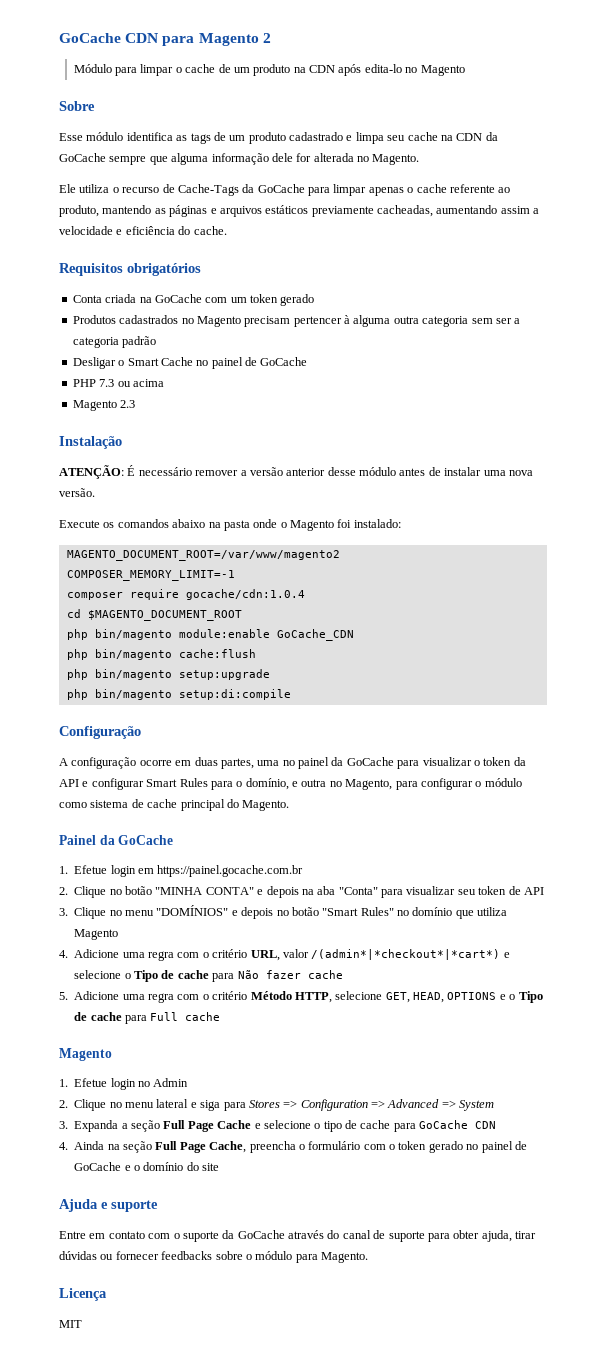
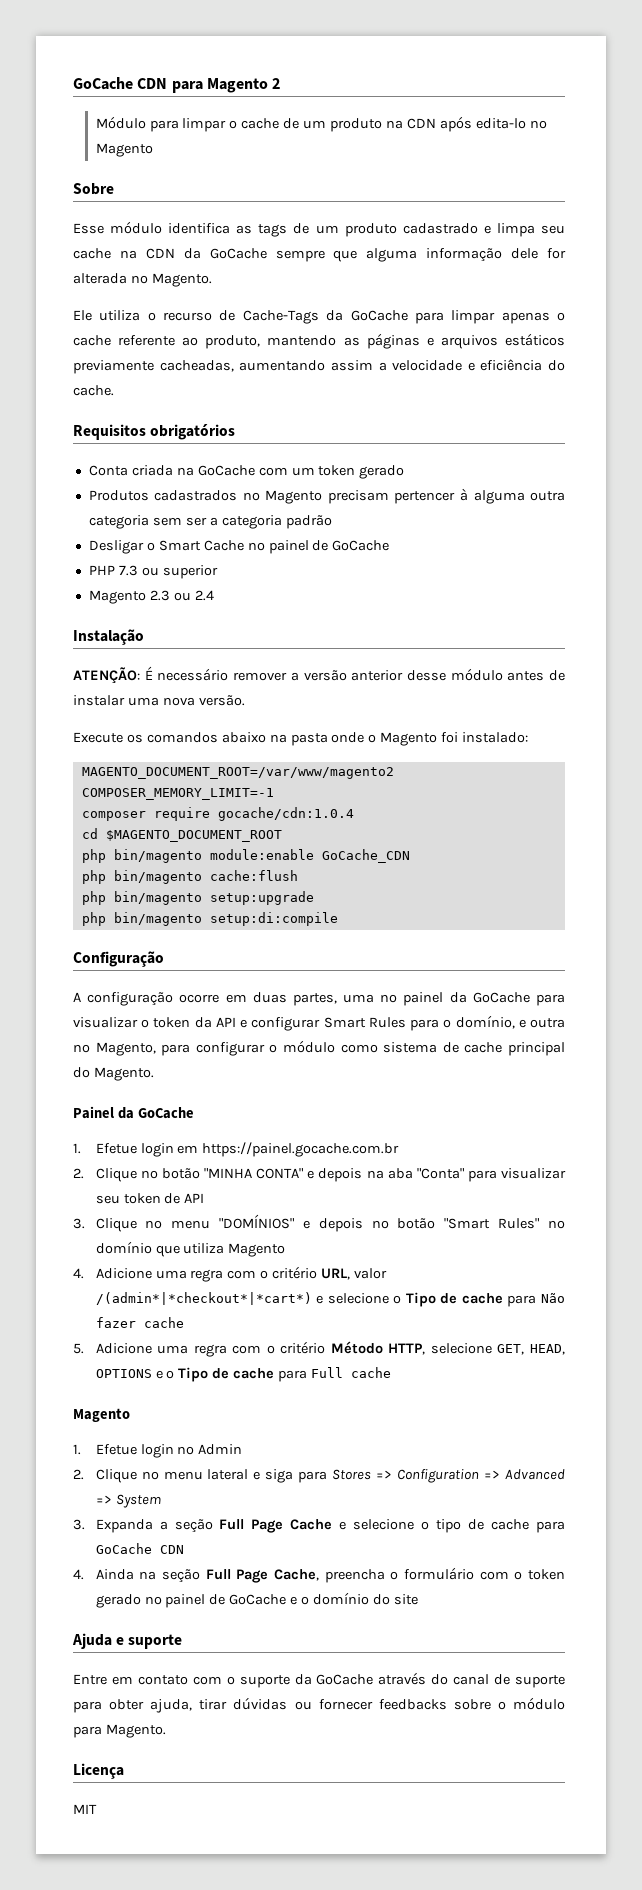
[132,379,164,387] acima -> [162,565,218,579] superior
(136, 404) none -> [173,590,214,601] ou 2.4

